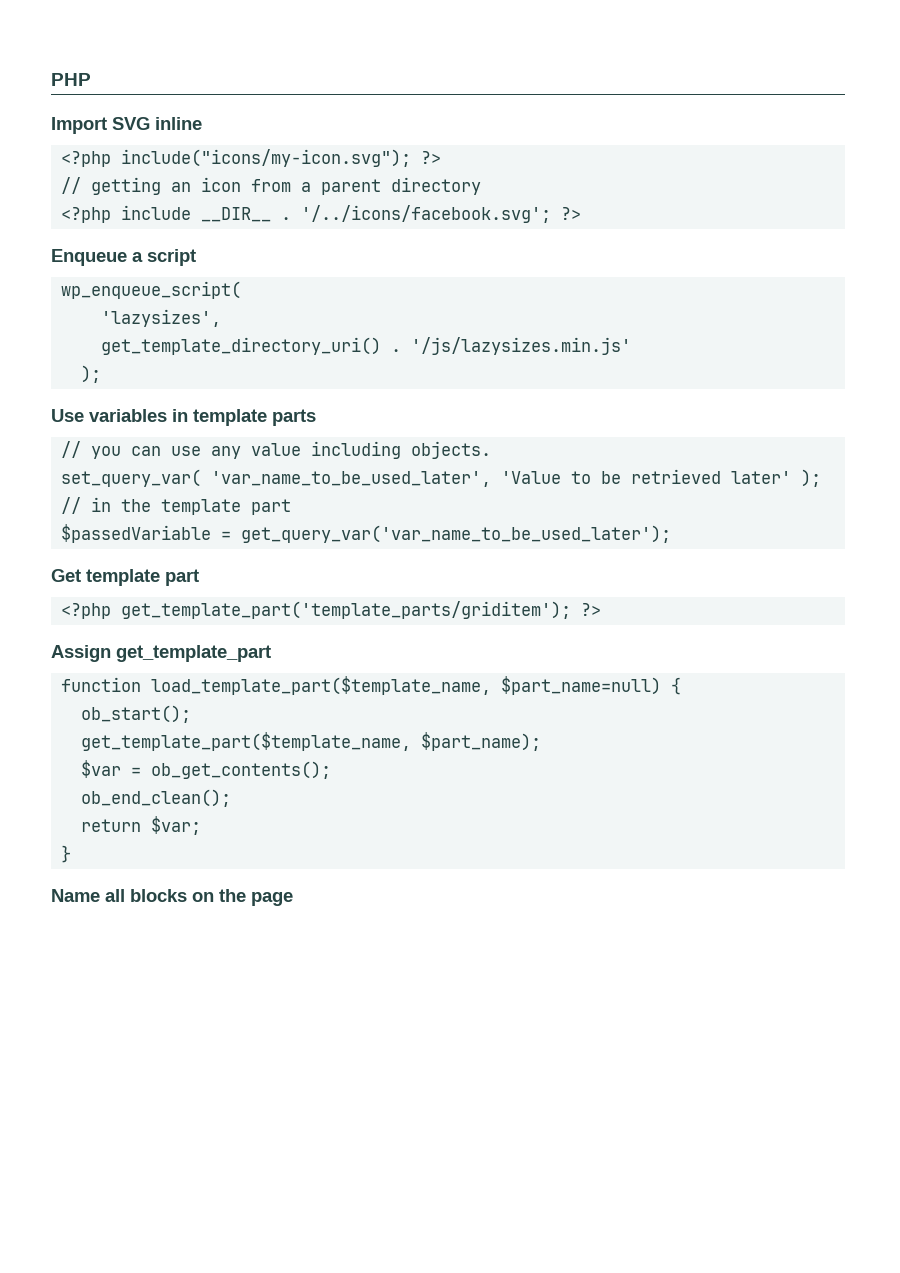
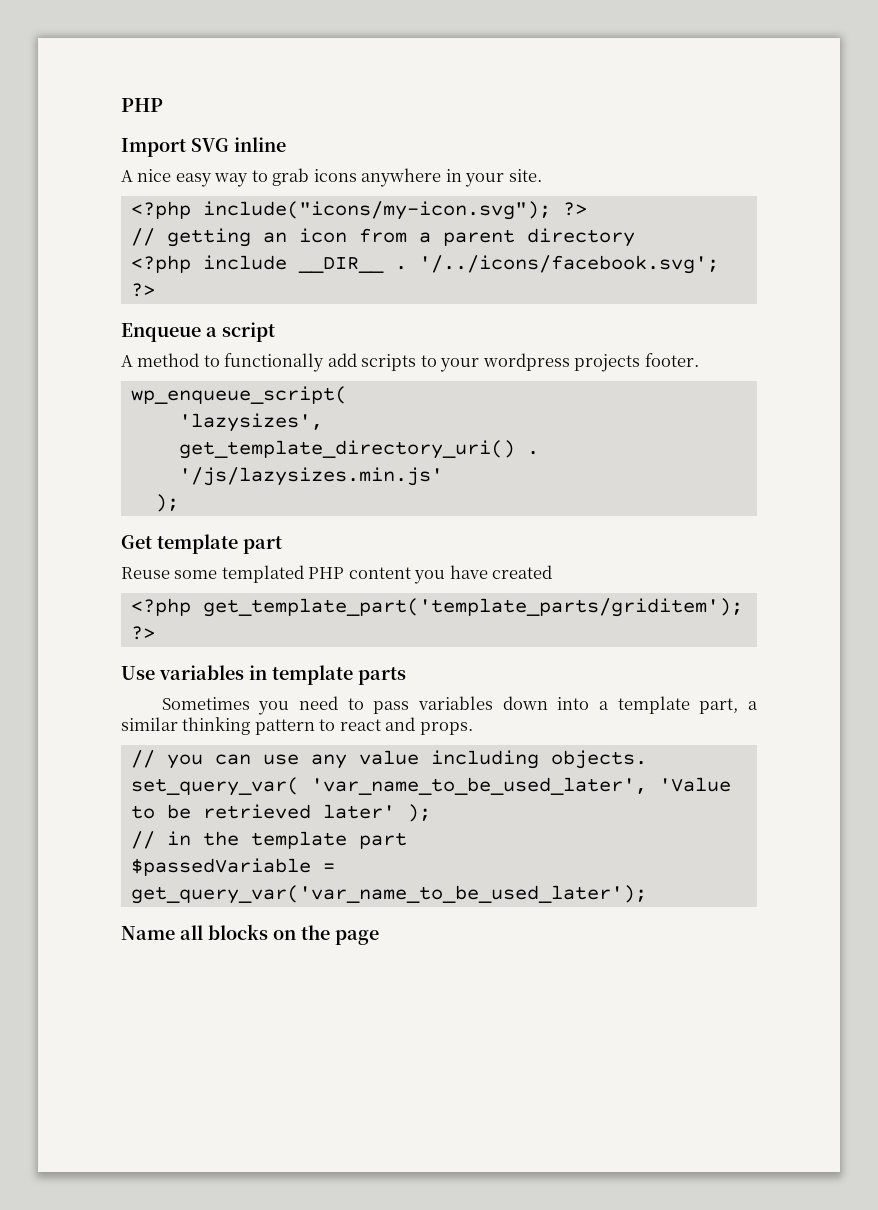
(202, 123) none -> [121,168,542,187] // A nice easy way to grab icons anywhere in your site.
(196, 257) none -> [121,353,699,372] // A method to functionally add scripts to your wordpress projects footer.
(101, 374) none -> [121,534,282,554] [121,565,553,584] [130,598,743,617] [130,626,155,640] // Get template part // Reuse some templated PHP content you have created // <?php get_template_part('template_parts/griditem'); ?>
(316, 417) none -> [161,696,759,715] [121,717,473,735] // Sometimes you need to pass variables down into a template part, a similar thinking pattern to react and props.
[51,569,199,586] [60,601,601,619] [51,645,271,662] [60,676,681,695] [80,705,191,723] [80,732,541,751] [80,760,331,779] [80,789,231,807] [80,816,201,835] [60,845,71,863] // Get template part // <?php get_template_part('template_parts/griditem'); ?> // Assign get_template_part // function load_template_part($template_name, $part_name=null) { // ob_start(); // get_template_part($template_name, $part_name); // $var = ob_get_contents(); // ob_end_clean(); // return $var; // } -> (647, 894) none

